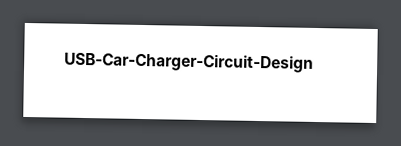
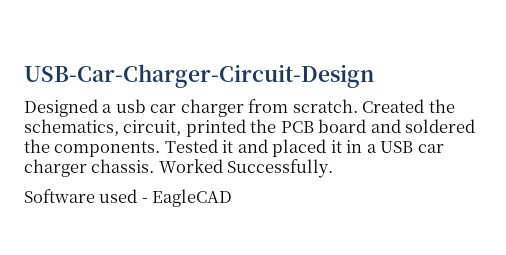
(314, 62) none -> [24,99,455,117] [24,119,476,137] [24,139,444,157] [24,159,334,178] [24,189,233,207] // Designed a usb car charger from scratch. Created the schematics, circuit, printed the PCB board and soldered the components. Tested it and placed it in a USB car charger chassis. Worked Successfully. // Software used - EagleCAD

